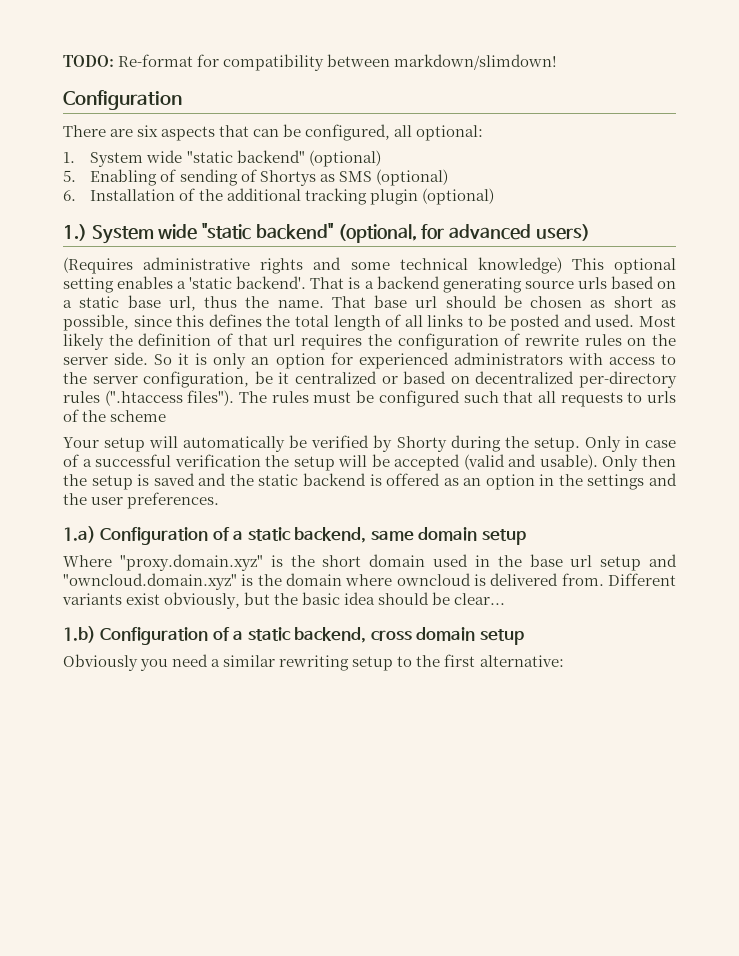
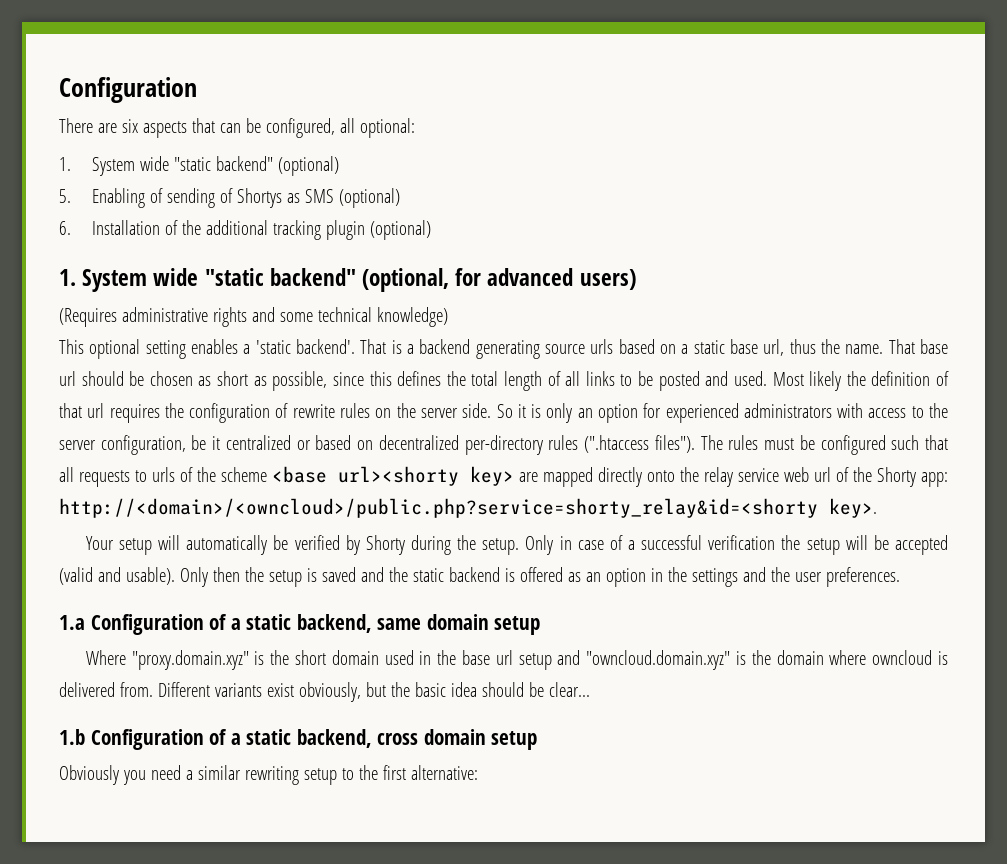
[63,54,558,71] TODO: Re-format for compatibility between markdown/slimdown! // -> (59, 90) none
[63,224,87,241] 1.) -> [59,269,76,286] 1.
(562, 265) none -> (448, 317) //
(167, 416) none -> [271,466,949,487] [59,498,877,518] <base url><shorty key> are mapped directly onto the relay service web url of the Shorty app: http://<domain>/<owncloud>/public.php?service=shorty_relay&id=<shorty key>.
[63,526,96,543] 1.a) -> [59,615,85,630] 1.a
[63,626,96,643] 1.b) -> [59,729,85,745] 1.b

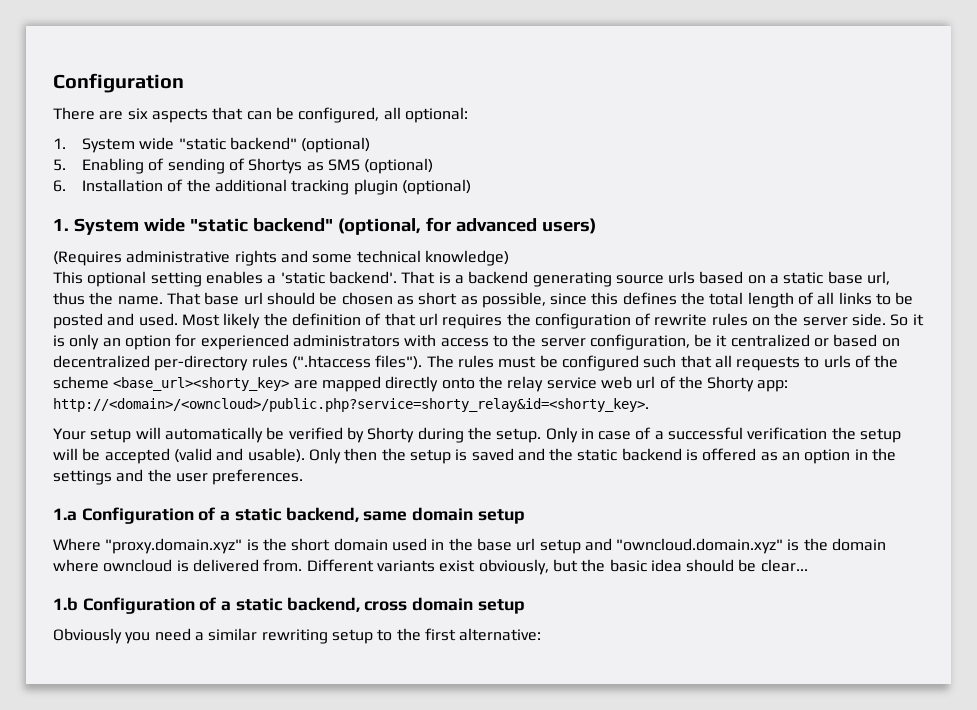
[271,466,515,486] <base url><shorty key> -> [113,377,290,391] <base_url><shorty_key>
[59,498,877,518] http://<domain>/<owncloud>/public.php?service=shorty_relay&id=<shorty key>. -> [53,398,649,412] http://<domain>/<owncloud>/public.php?service=shorty_relay&id=<shorty_key>.

